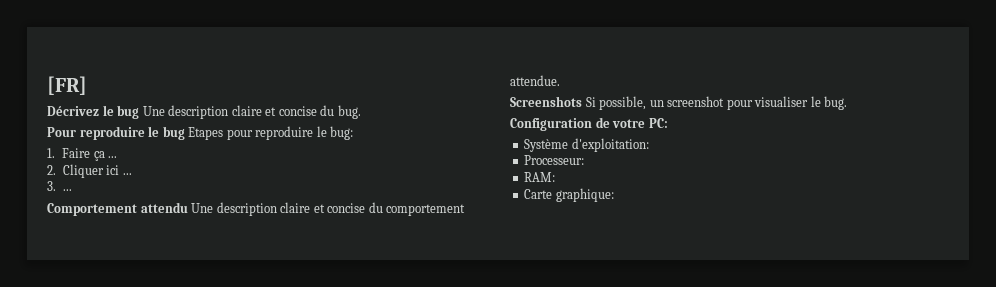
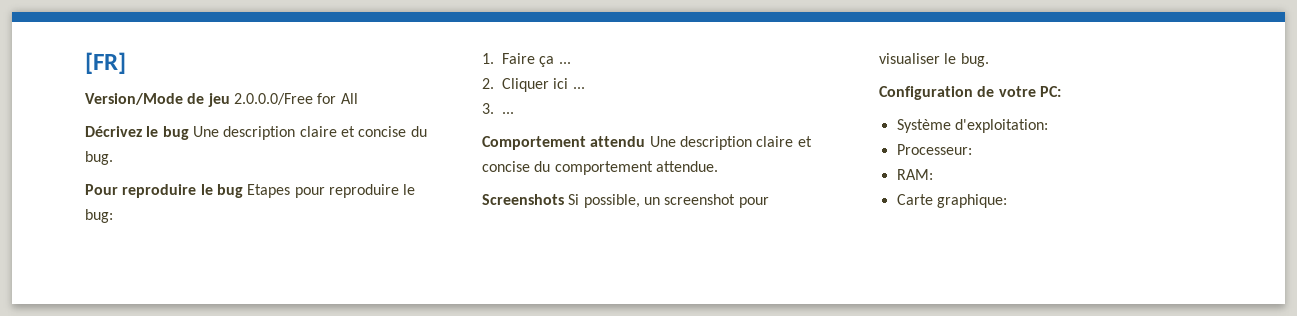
(87, 85) none -> [85,93,358,107] // Version/Mode de jeu 2.0.0.0/Free for All

